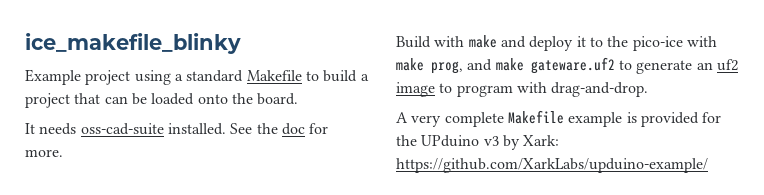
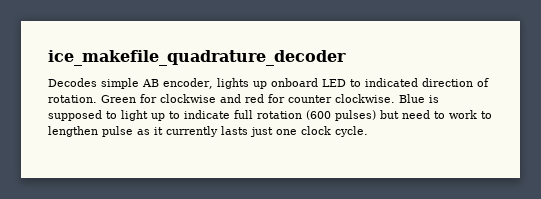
[25,33,241,54] [25,69,369,85] [25,93,299,108] [25,123,329,135] [25,149,63,157] [396,35,717,51] [396,57,738,74] [396,82,649,97] [396,110,722,127] [396,135,560,150] [396,158,708,173] ice_makefile_blinky // Example project using a standard Makefile to build a project that can be loaded onto the board. // It needs oss-cad-suite installed. See the doc for more. // Build with make and deploy it to the pico-ice with make prog, and make gateware.uf2 to generate an uf2 image to program with drag-and-drop. // A very complete Makefile example is provided for the UPduino v3 by Xark: https://github.com/XarkLabs/upduino-example/ -> [48,50,346,66] [48,78,489,89] [48,94,439,103] [48,110,492,121] [48,126,368,137] ice_makefile_quadrature_decoder // Decodes simple AB encoder, lights up onboard LED to indicated direction of rotation. Green for clockwise and red for counter clockwise. Blue is supposed to light up to indicate full rotation (600 pulses) but need to work to lengthen pulse as it currently lasts just one clock cycle.

